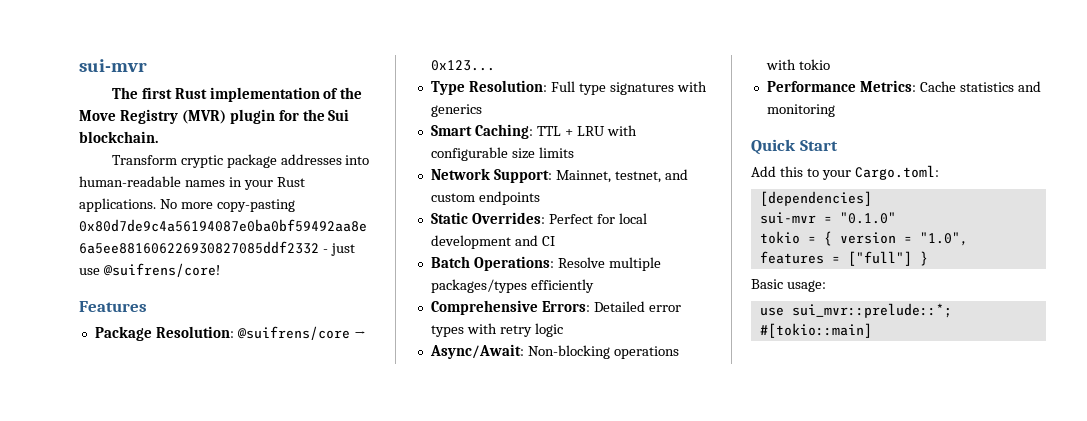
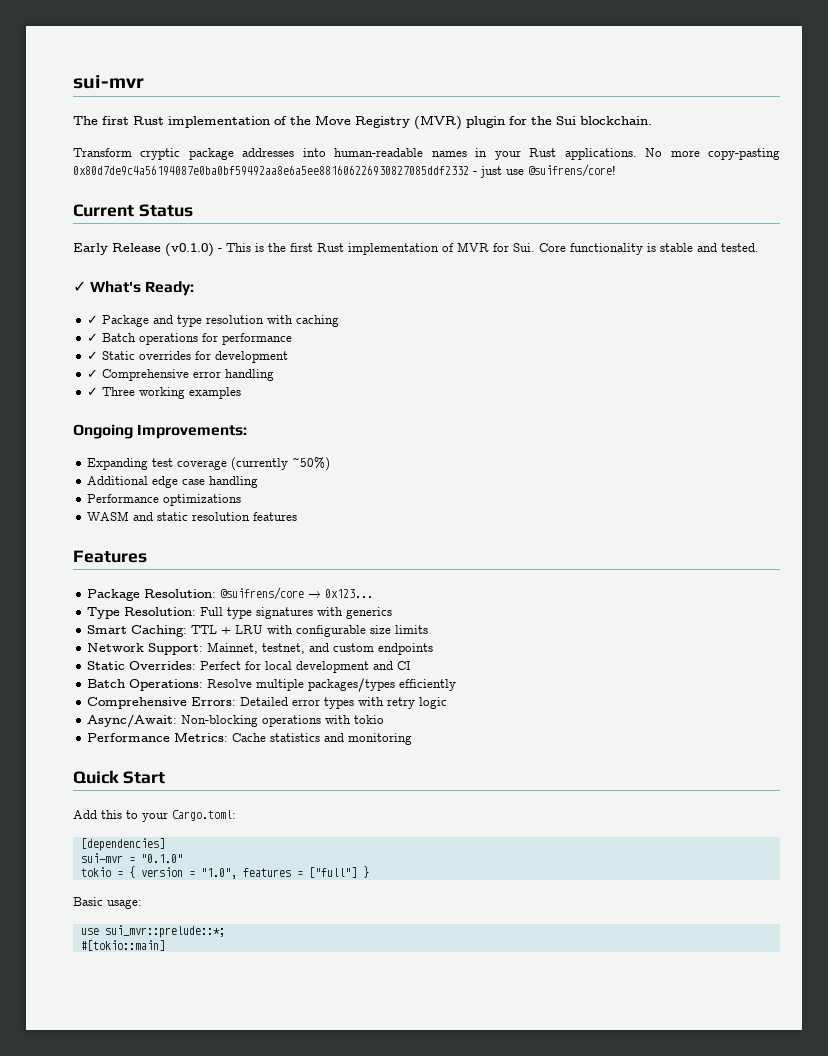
(220, 270) none -> [73,204,193,217] [73,242,759,257] [73,281,195,296] [87,315,340,327] [87,333,293,345] [87,351,289,363] [87,369,275,381] [87,387,242,399] [73,424,248,439] [87,457,331,471] [87,476,259,488] [87,494,242,506] [87,511,298,521] // Current Status // Early Release (v0.1.0) - This is the first Rust implementation of MVR for Sui. Core functionality is stable and tested. // ✓ What's Ready: // ✓ Package and type resolution with caching // ✓ Batch operations for performance // ✓ Static overrides for development // ✓ Comprehensive error handling // ✓ Three working examples // Ongoing Improvements: // Expanding test coverage (currently ~50%) // Additional edge case handling // Performance optimizations // WASM and static resolution features

